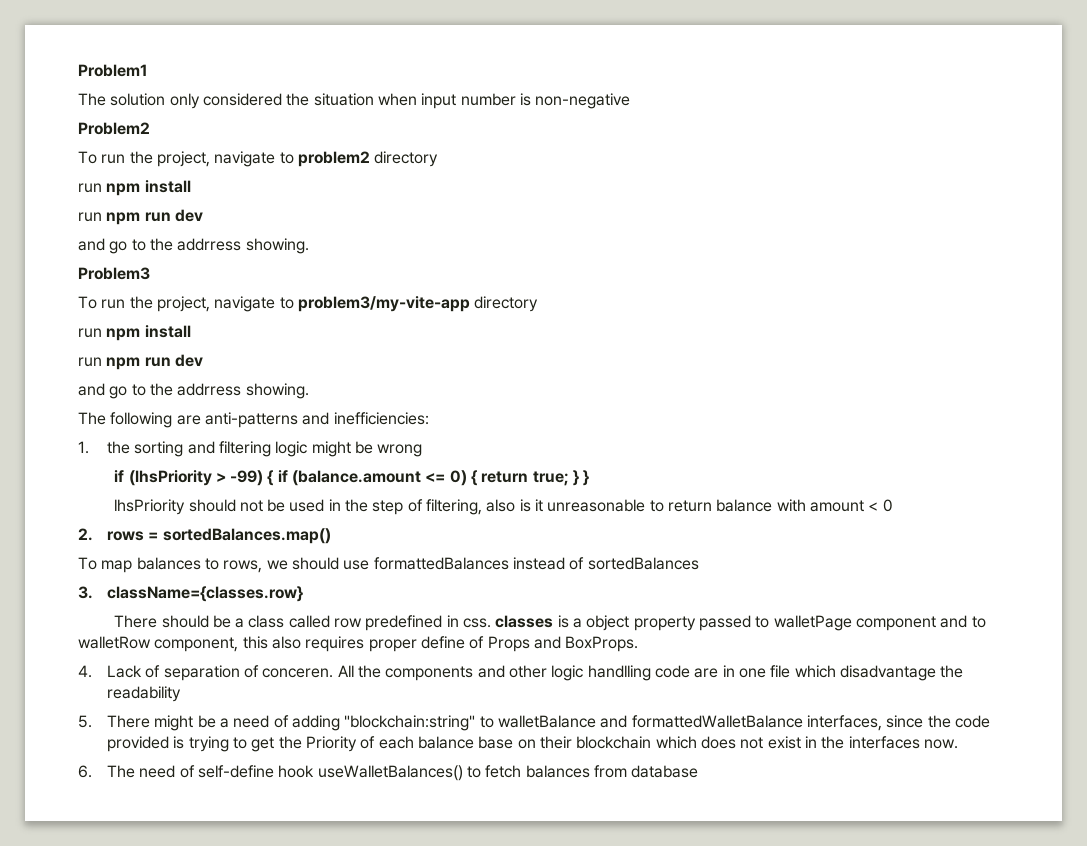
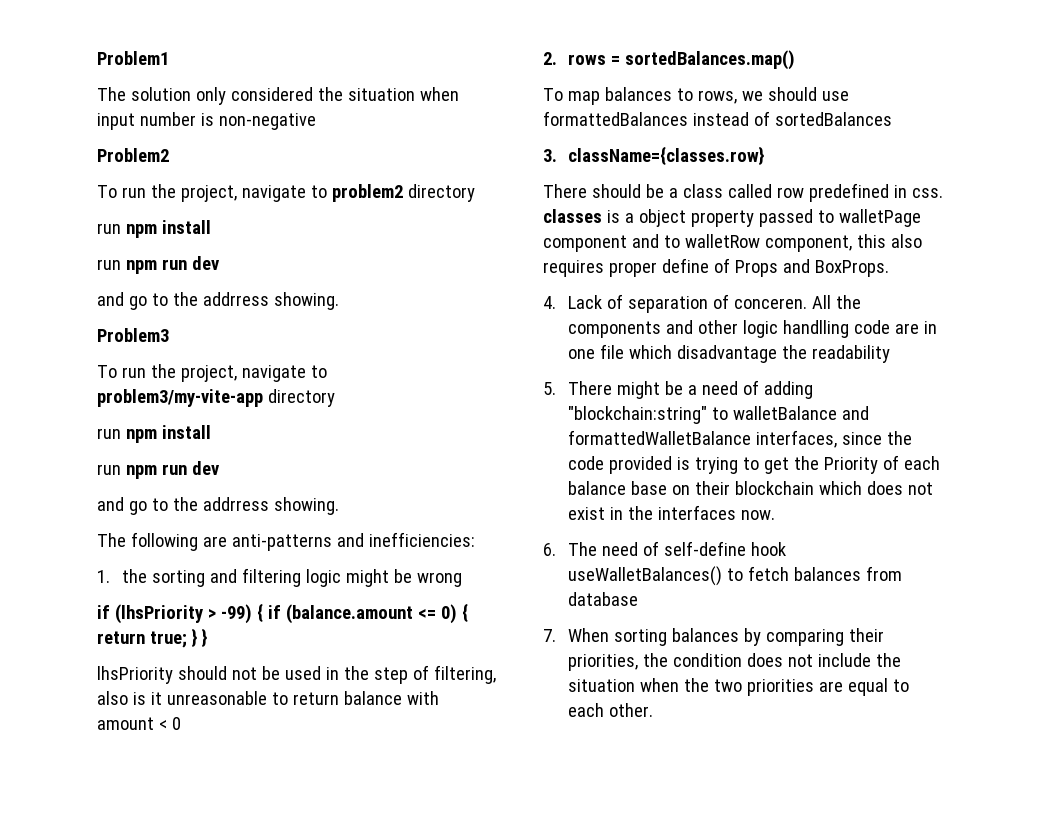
(699, 771) none -> [543,628,885,646] [568,653,902,671] [568,678,910,696] [568,703,654,717] // 7. When sorting balances by comparing their priorities, the condition does not include the situation when the two priorities are equal to each other.

